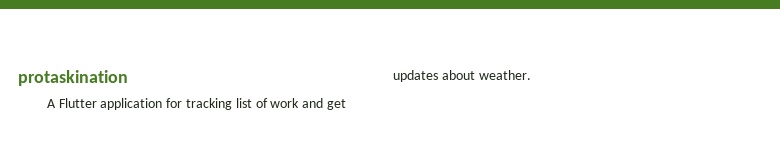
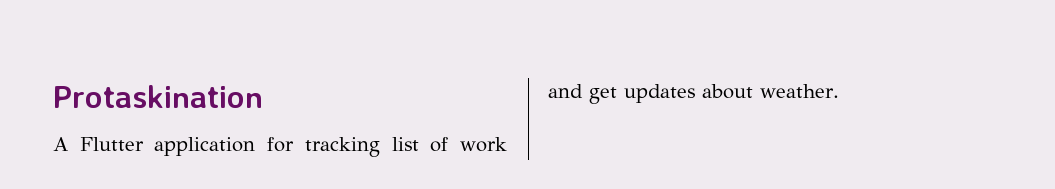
[18,70,128,86] protaskination -> [53,85,263,108] Protaskination

